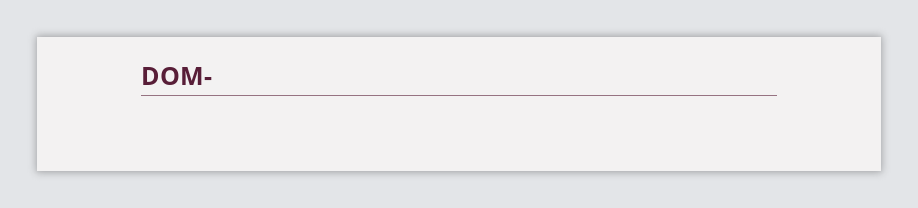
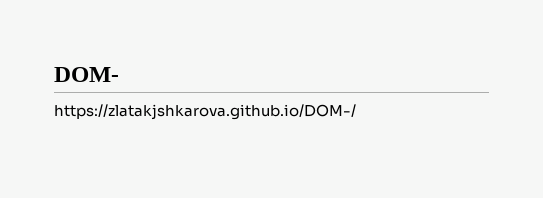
(212, 76) none -> [54,104,356,120] // https://zlatakjshkarova.github.io/DOM-/

